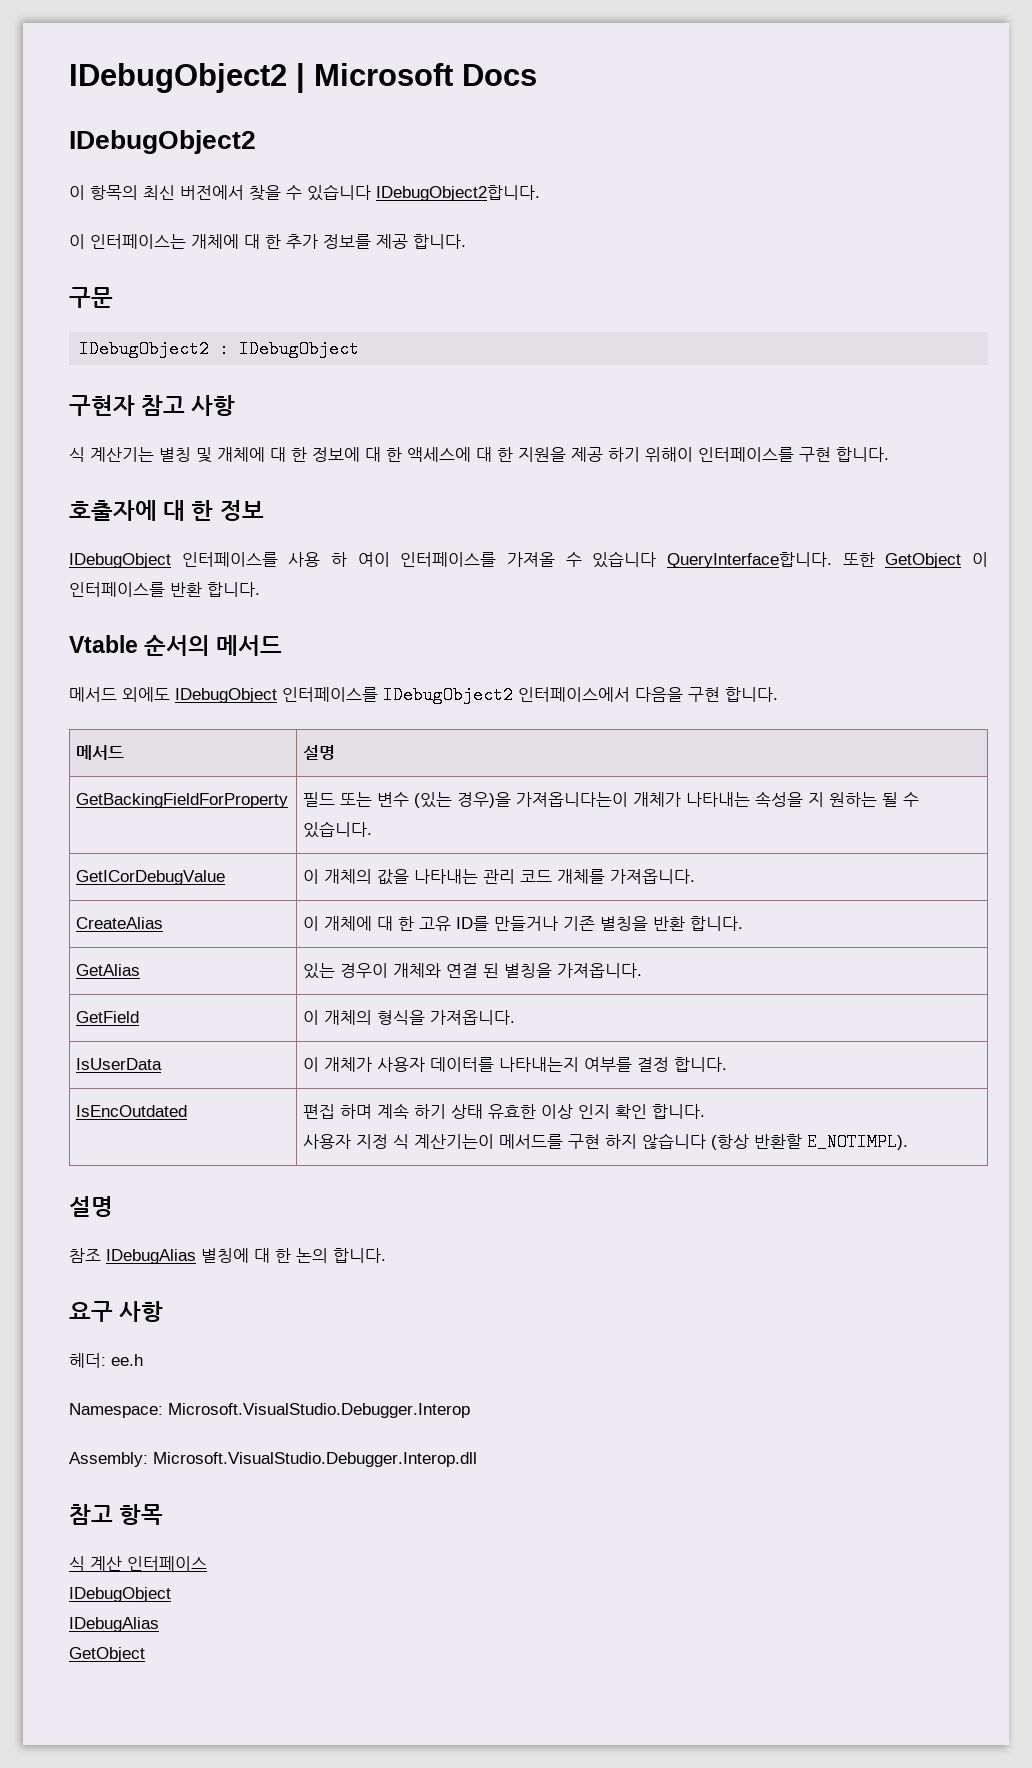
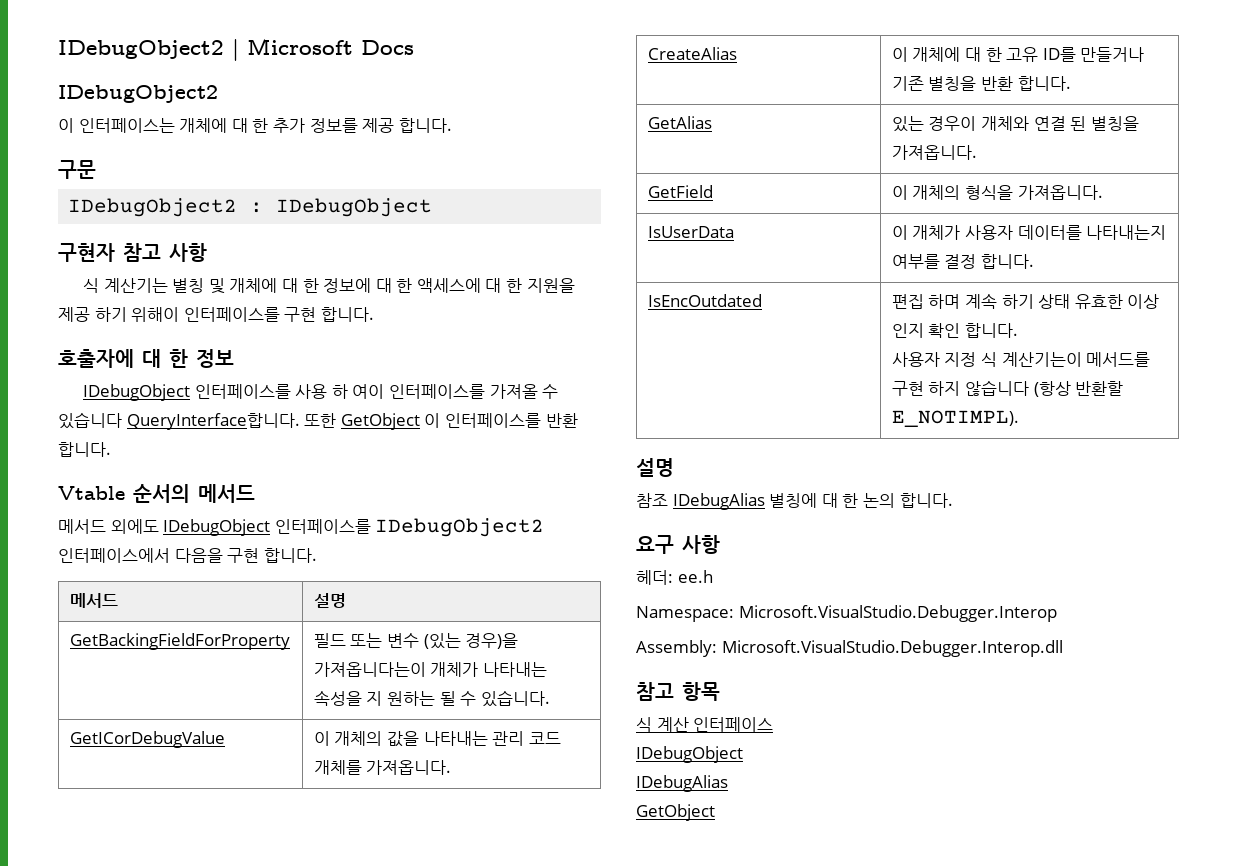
[69,184,540,201] // 이 항목의 최신 버전에서 찾을 수 있습니다 IDebugObject2합니다. -> (218, 94) none

